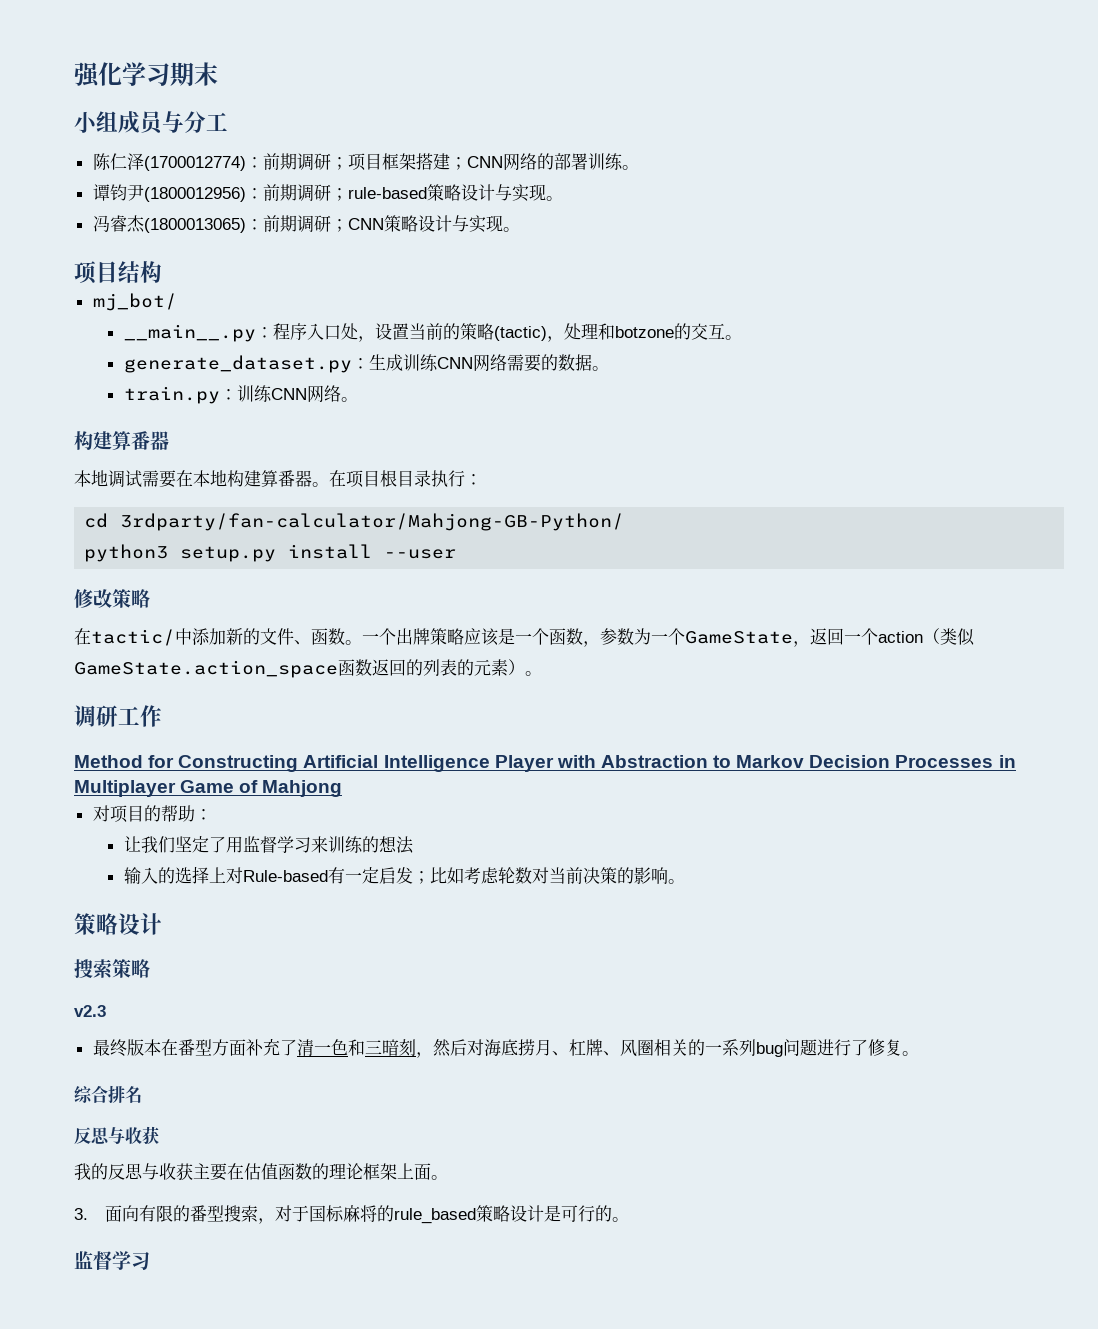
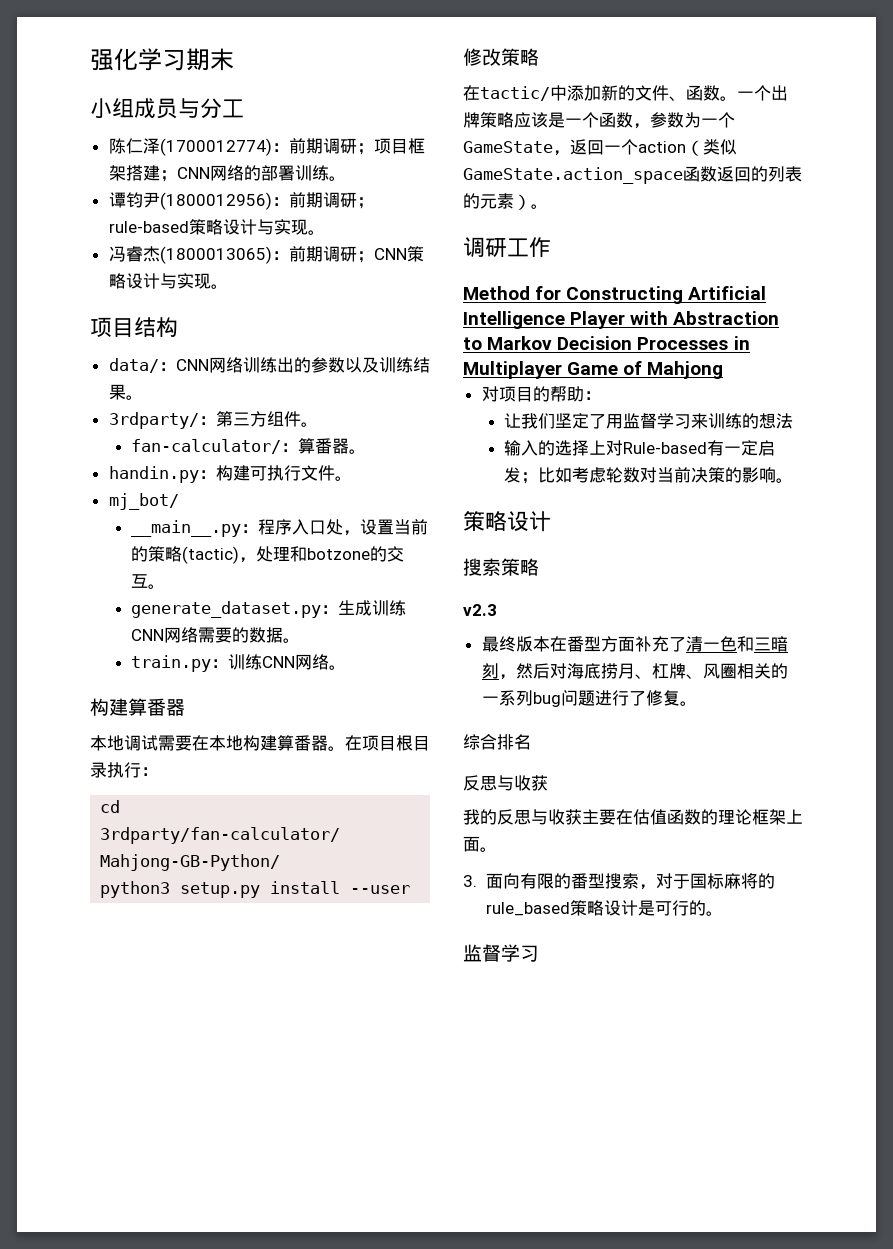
(162, 272) none -> [108,357,430,373] [108,384,143,400] [108,411,318,429] [131,438,367,454] [108,465,352,483] // data/：CNN网络训练出的参数以及训练结果。 // 3rdparty/：第三方组件。 // fan-calculator/：算番器。 // handin.py：构建可执行文件。

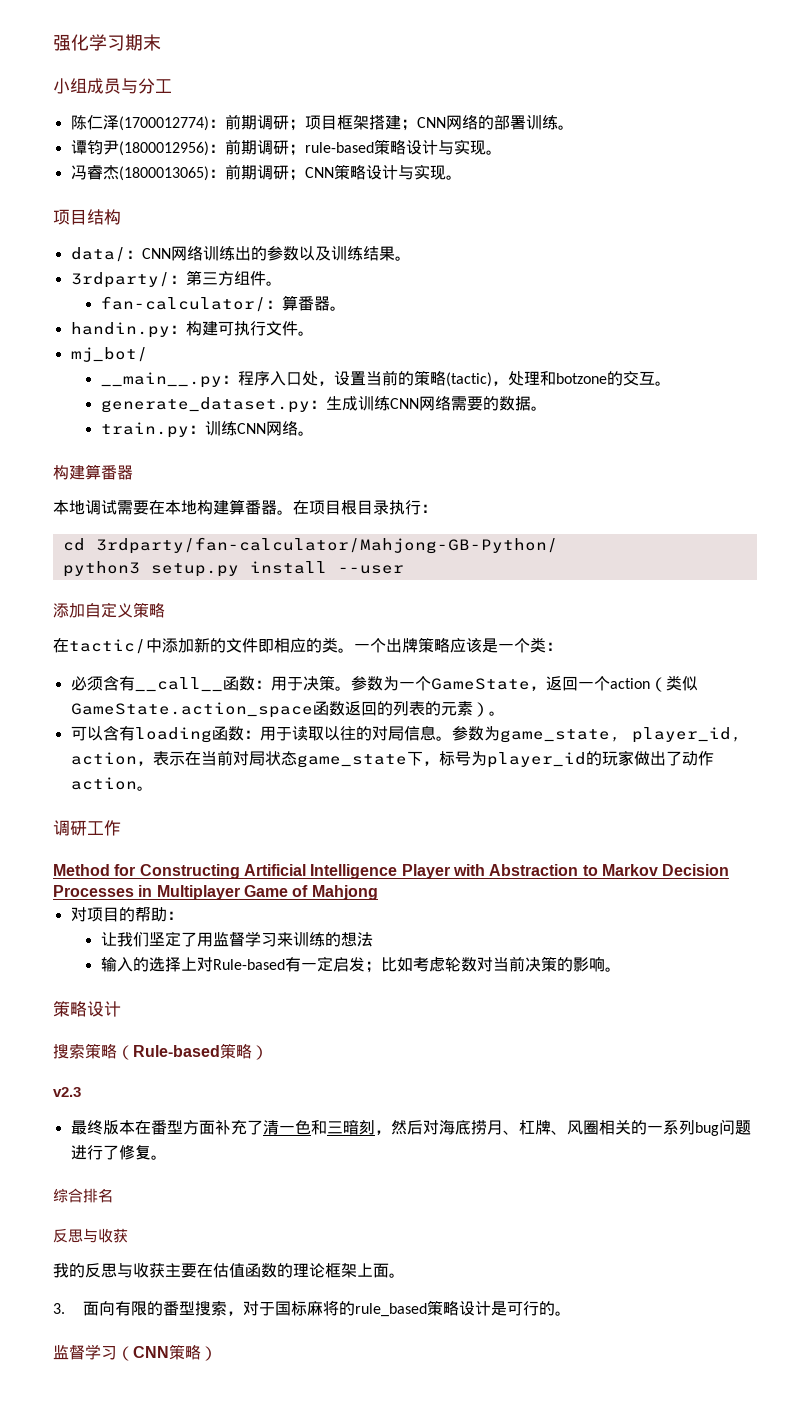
[463,48,501,66] 修改 -> [53,602,133,618] 添加自定义
[669,85,720,101] 、函数 -> [258,637,338,653] 即相应的类
[599,112,650,129] 函数， -> [530,637,562,653] [70,675,351,692] 类： // 必须含有__call__函数：用于决策。
(548, 206) none -> [70,725,742,743] [70,750,714,768] [70,777,153,791] // 可以含有loading函数：用于读取以往的对局信息。参数为game_state, player_id, action，表示在当前对局状态game_state下，标号为player_id的玩家做出了动作action。
(539, 567) none -> [117,1043,268,1060] （Rule-based策略）
(539, 953) none -> [117,1344,217,1361] （CNN策略）

